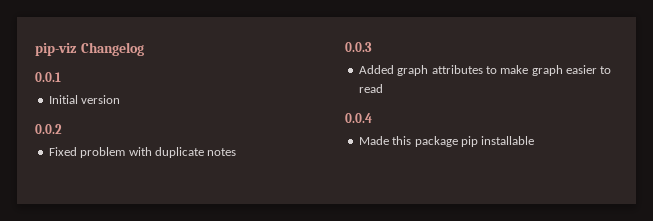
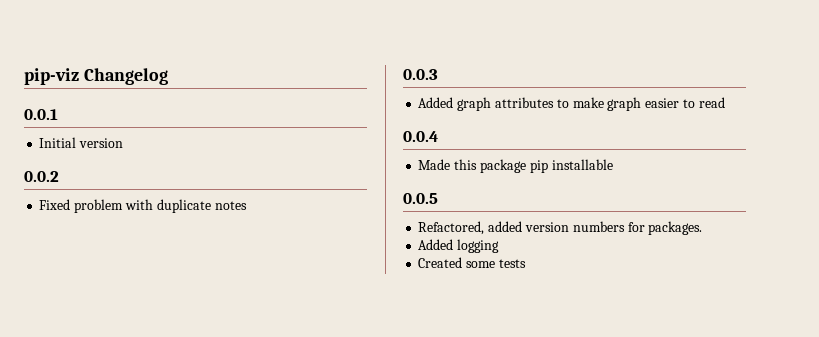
(535, 140) none -> [403,193,438,204] [418,221,703,235] [418,239,500,253] [418,257,526,268] // 0.0.5 // Refactored, added version numbers for packages. // Added logging // Created some tests

